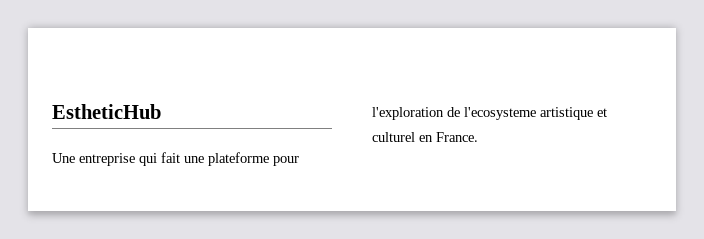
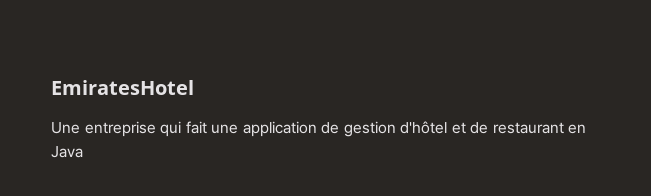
[52,104,161,119] EstheticHub -> [51,80,194,95] EmiratesHotel
[208,152,299,166] [372,107,607,120] [372,132,478,142] plateforme pour l'exploration de l'ecosysteme artistique et culturel en France. -> [242,121,586,137] [51,146,83,158] application de gestion d'hôtel et de restaurant en Java

